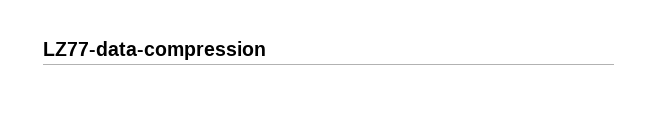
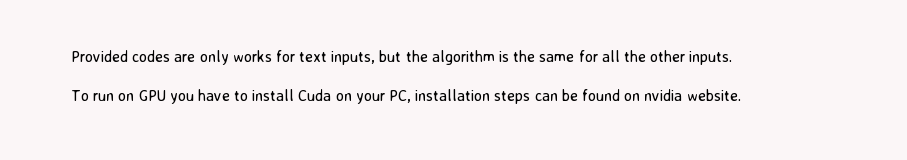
[43,41,266,60] LZ77-data-compression -> [71,50,733,65] [71,89,741,104] Provided codes are only works for text inputs, but the algorithm is the same for all the other inputs. // To run on GPU you have to install Cuda on your PC, installation steps can be found on nvidia website.

